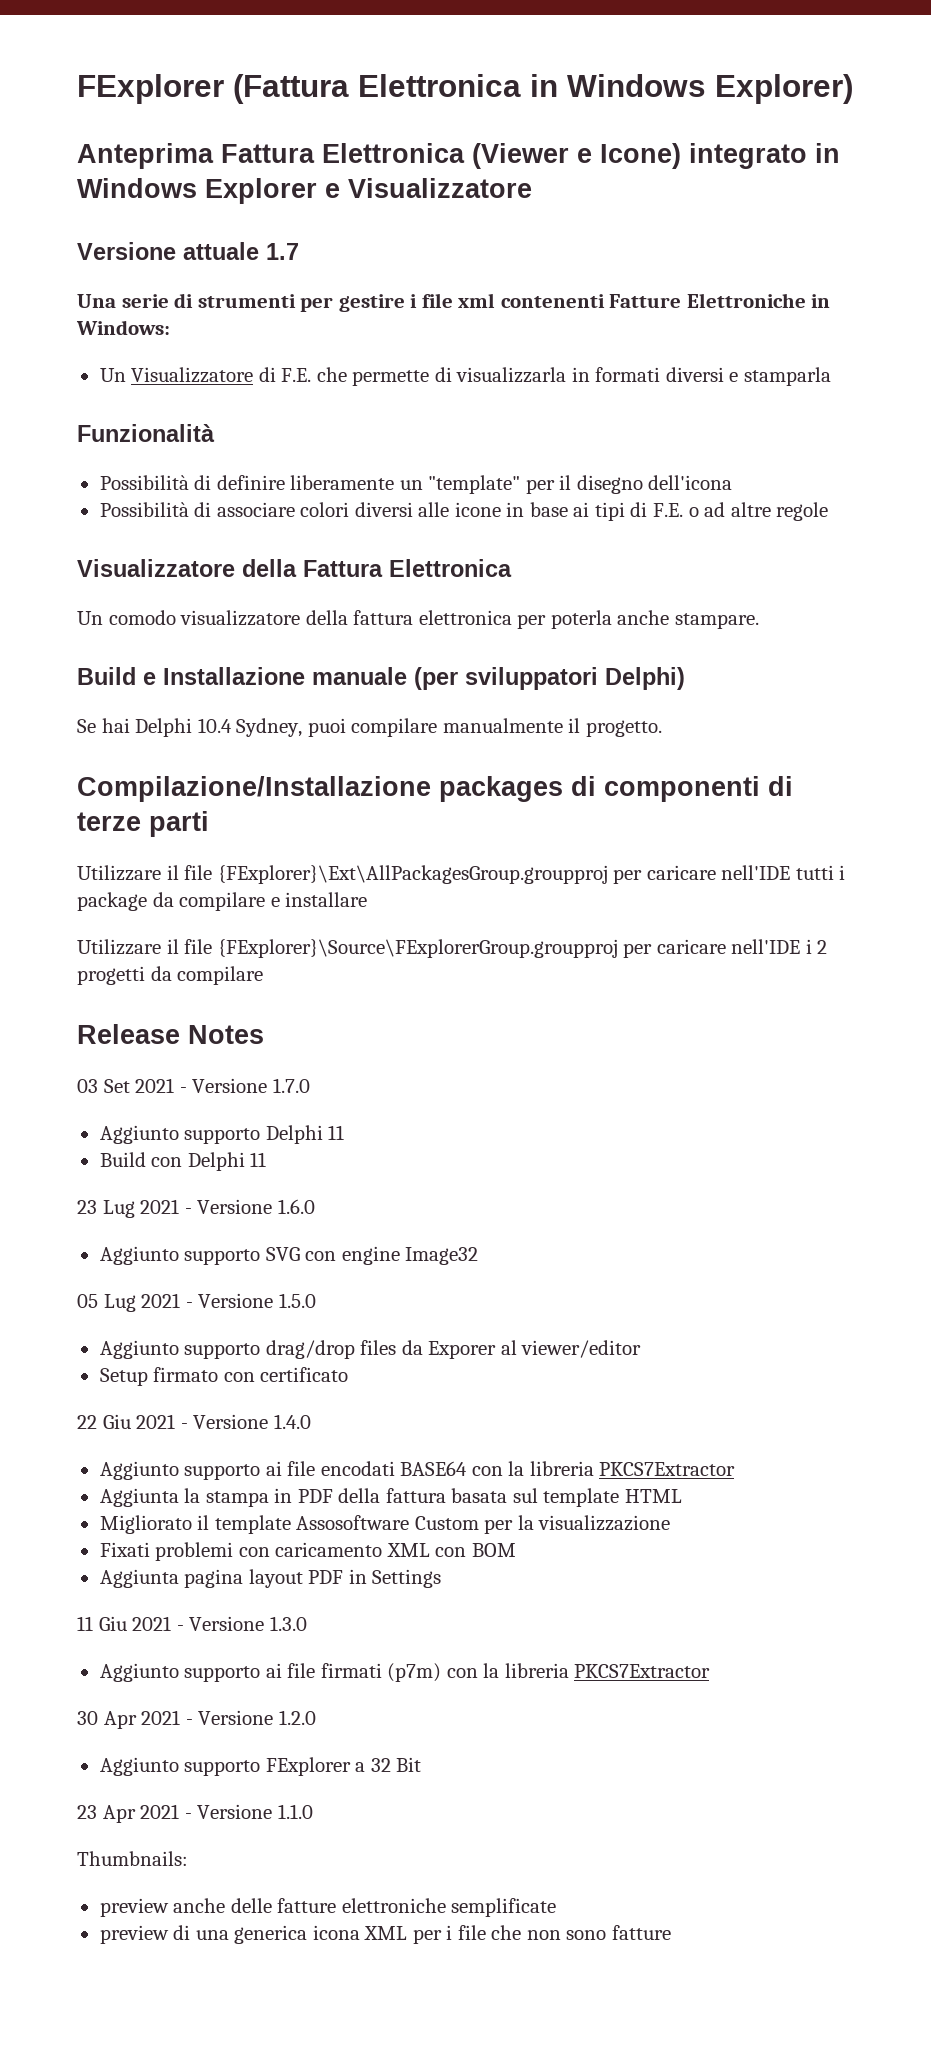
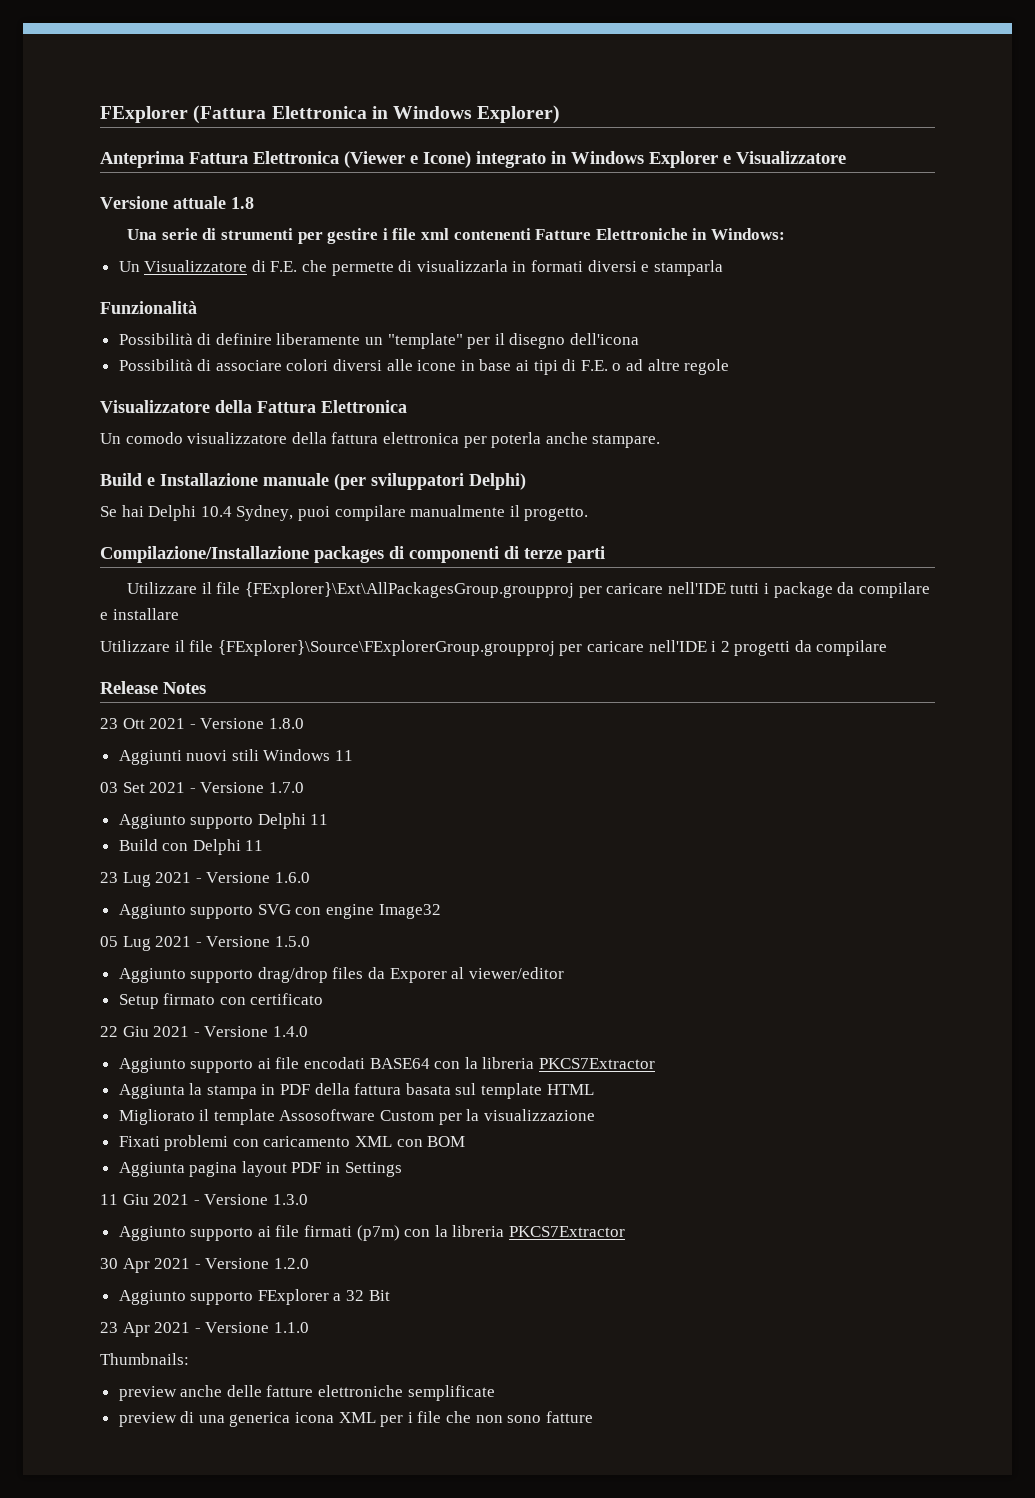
[266,243,299,260] 1.7 -> [231,197,254,209] 1.8
(264, 1034) none -> [100,718,304,729] [118,749,354,765] // 23 Ott 2021 - Versione 1.8.0 // Aggiunti nuovi stili Windows 11

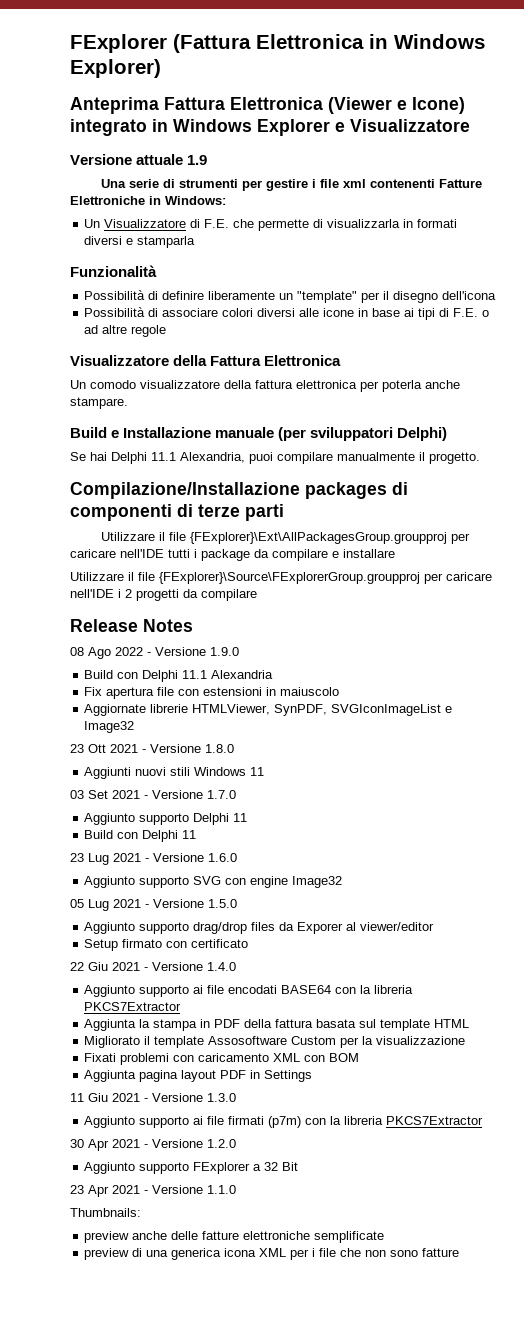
[231,197,254,209] 1.8 -> [187,155,208,165] 1.9
[200,505,294,521] 10.4 Sydney, -> [151,452,245,463] 11.1 Alexandria,
(206, 688) none -> [70,647,239,659] [84,670,274,682] [84,687,340,699] [84,704,453,716] [84,721,135,733] // 08 Ago 2022 - Versione 1.9.0 // Build con Delphi 11.1 Alexandria // Fix apertura file con estensioni in maiuscolo // Aggiornate librerie HTMLViewer, SynPDF, SVGIconImageList e Image32

